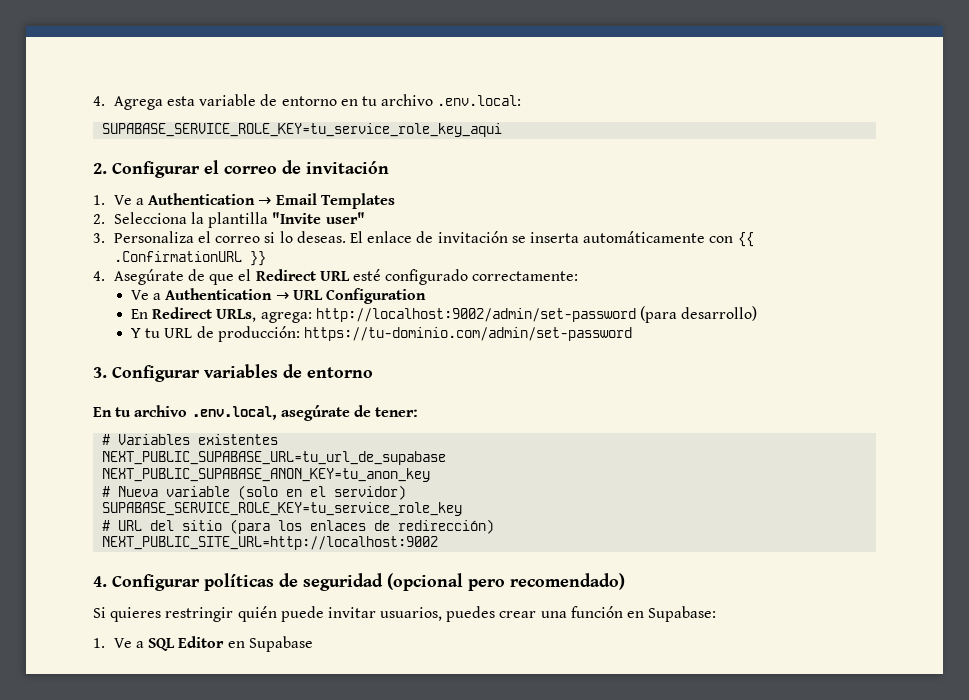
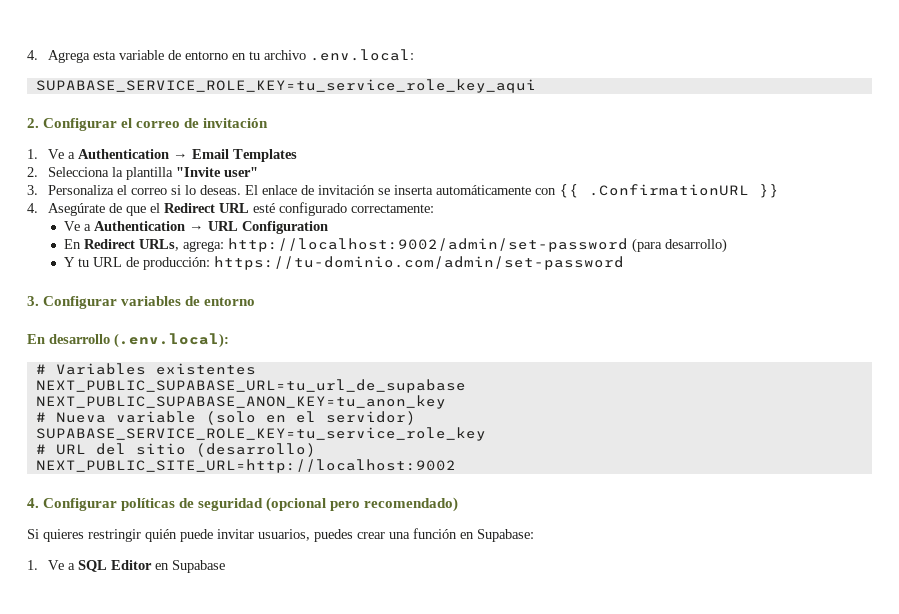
[115,405,419,421] tu archivo .env.local, asegúrate de tener: -> [49,333,229,348] desarrollo (.env.local):
[230,519,495,534] (para los enlaces de redirección) -> [195,443,316,457] (desarrollo)

